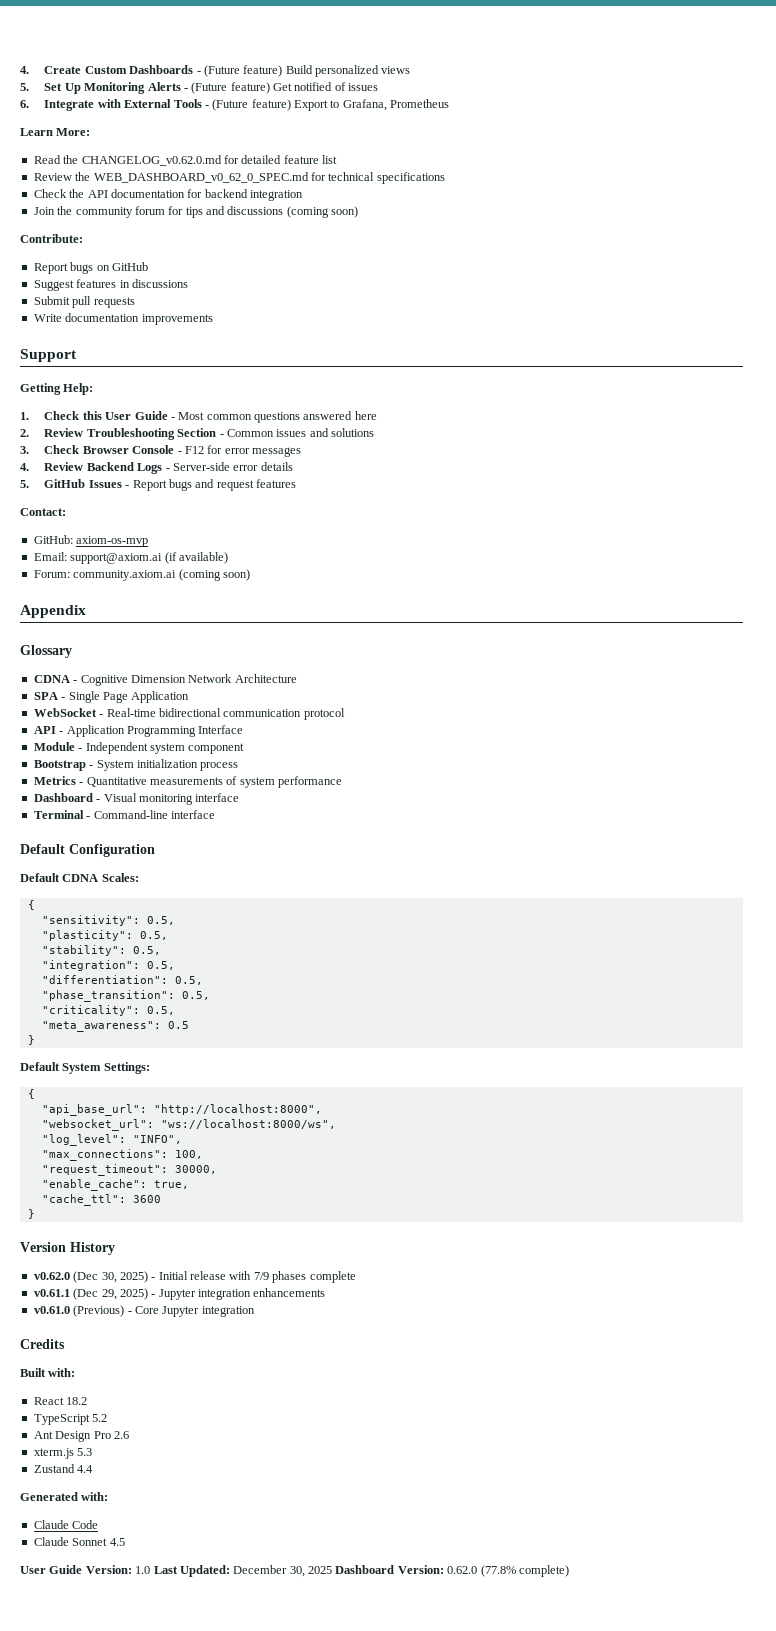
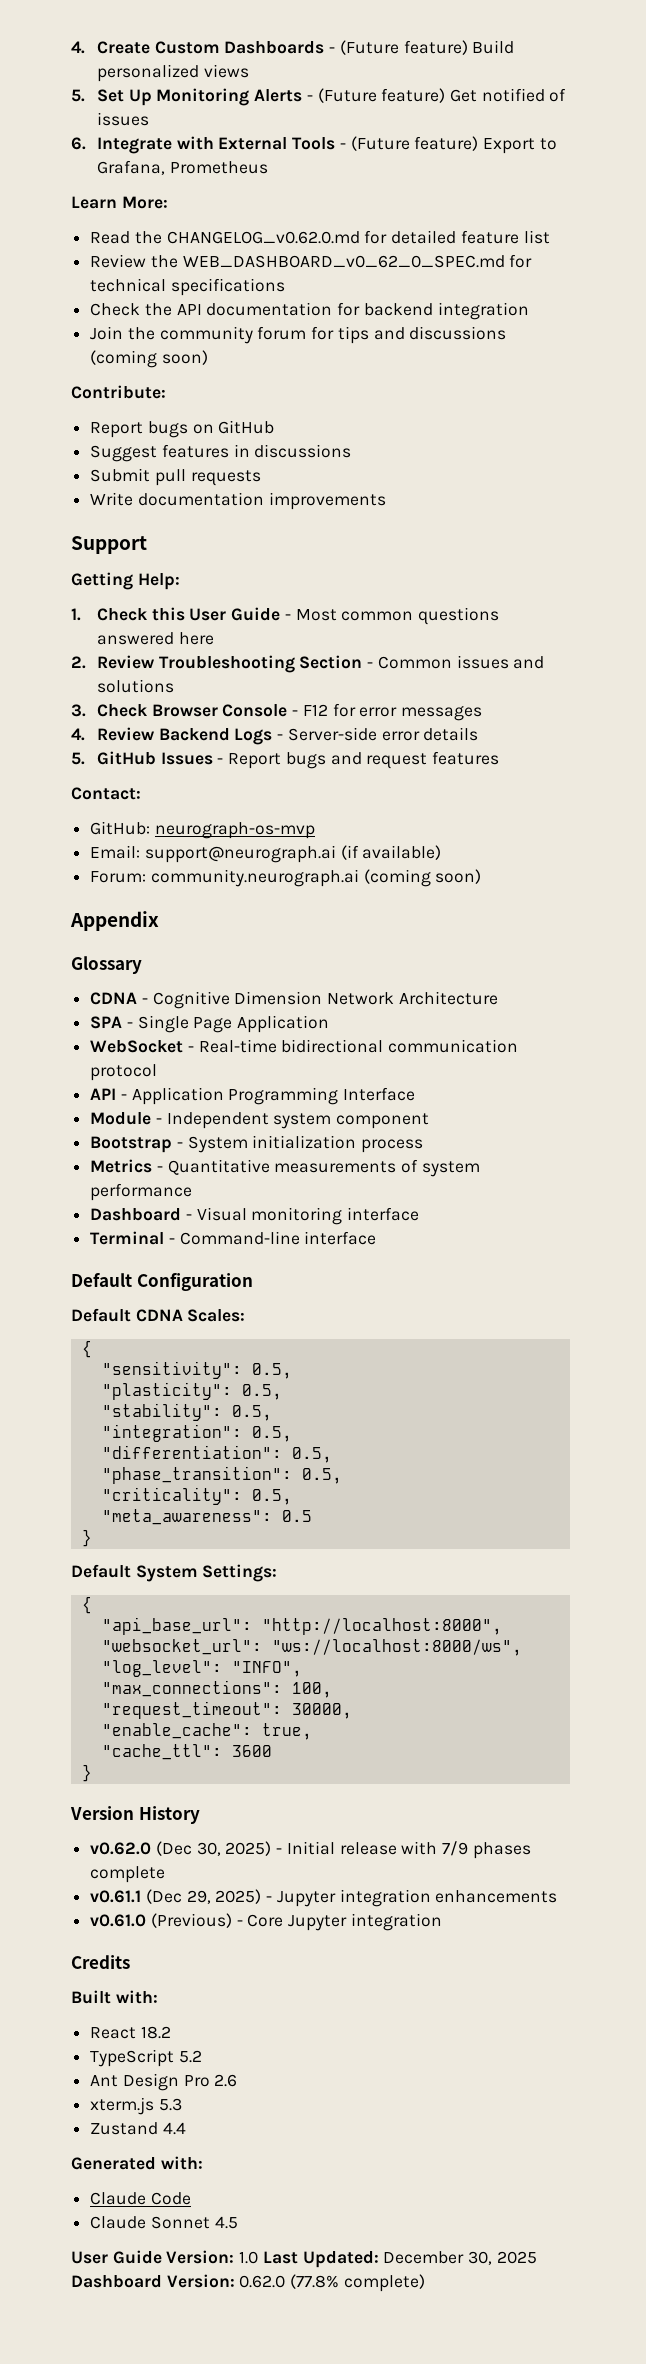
[76,536,149,547] axiom-os-mvp -> [154,822,315,839] neurograph-os-mvp
[70,553,163,564] support@axiom.ai -> [144,845,336,863] support@neurograph.ai
[73,570,177,581] community.axiom.ai -> [150,869,359,887] community.neurograph.ai

